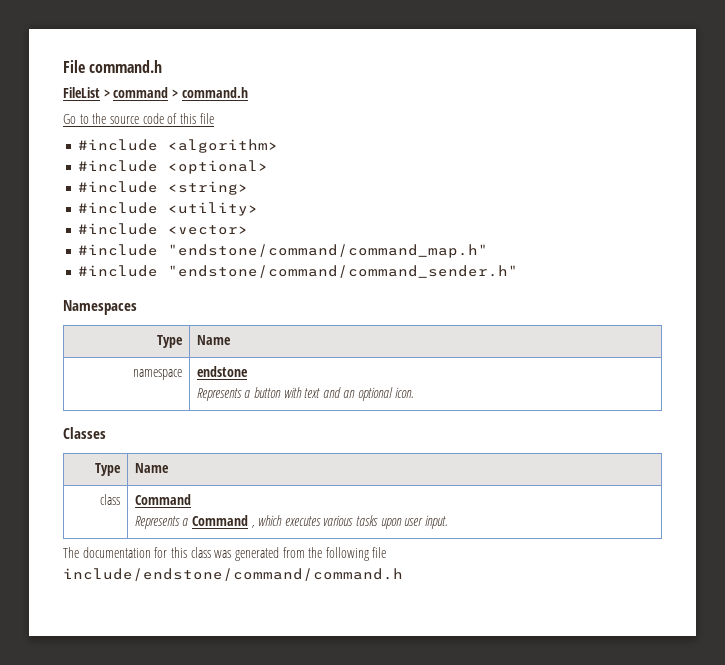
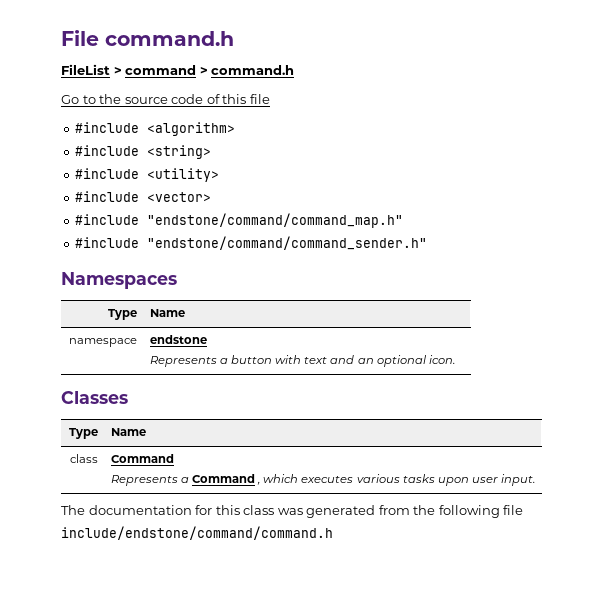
[77,160,268,174] // #include <optional> -> (236, 129) none

